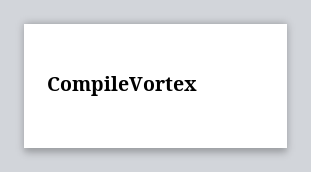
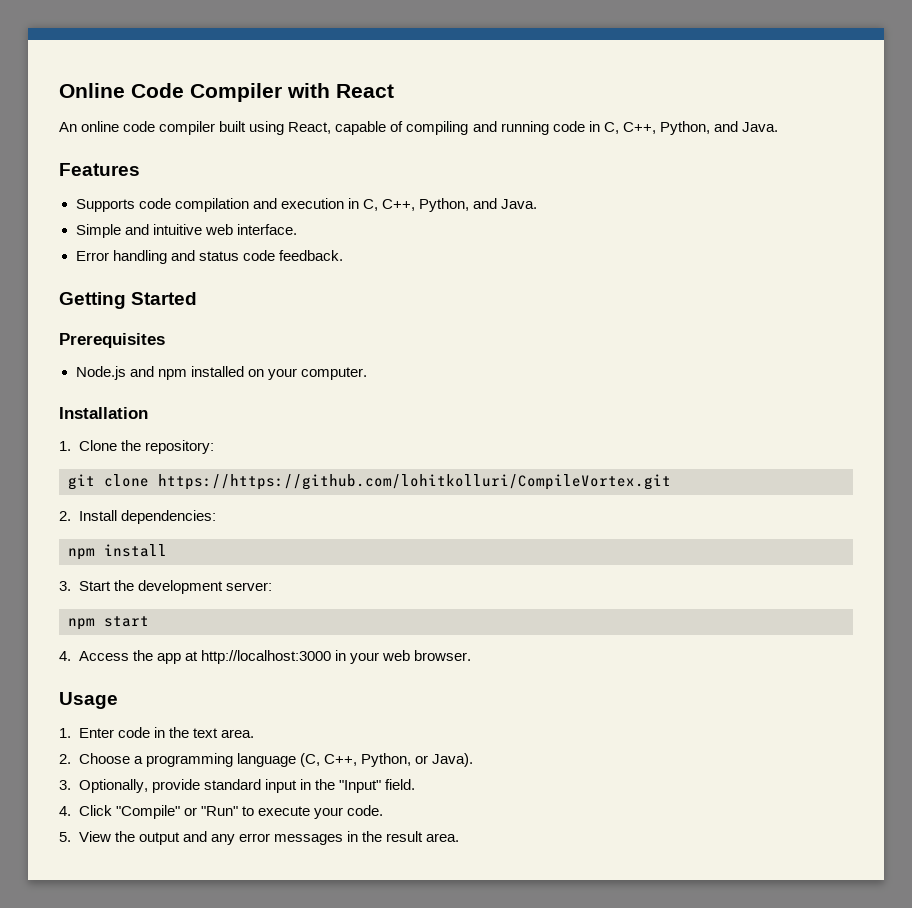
[47,76,197,96] CompileVortex -> [59,83,394,102] [59,121,778,135] [59,163,140,176] [75,198,538,212] [75,224,297,238] [75,250,343,264] [59,292,198,309] [59,333,165,348] [75,366,367,380] [59,407,148,419] [59,440,214,454] [68,474,671,490] [59,510,216,524] [68,544,167,560] [59,580,272,594] [68,616,149,630] [59,650,471,664] [59,692,118,709] [59,727,254,738] [59,753,473,767] [59,779,415,793] [59,805,383,819] [59,831,460,845] Online Code Compiler with React // An online code compiler built using React, capable of compiling and running code in C, C++, Python, and Java. // Features // Supports code compilation and execution in C, C++, Python, and Java. // Simple and intuitive web interface. // Error handling and status code feedback. // Getting Started // Prerequisites // Node.js and npm installed on your computer. // Installation // 1. Clone the repository: // git clone https://https://github.com/lohitkolluri/CompileVortex.git // 2. Install dependencies: // npm install // 3. Start the development server: // npm start // 4. Access the app at http://localhost:3000 in your web browser. // Usage // 1. Enter code in the text area. // 2. Choose a programming language (C, C++, Python, or Java). // 3. Optionally, provide standard input in the "Input" field. // 4. Click "Compile" or "Run" to execute your code. // 5. View the output and any error messages in the result area.

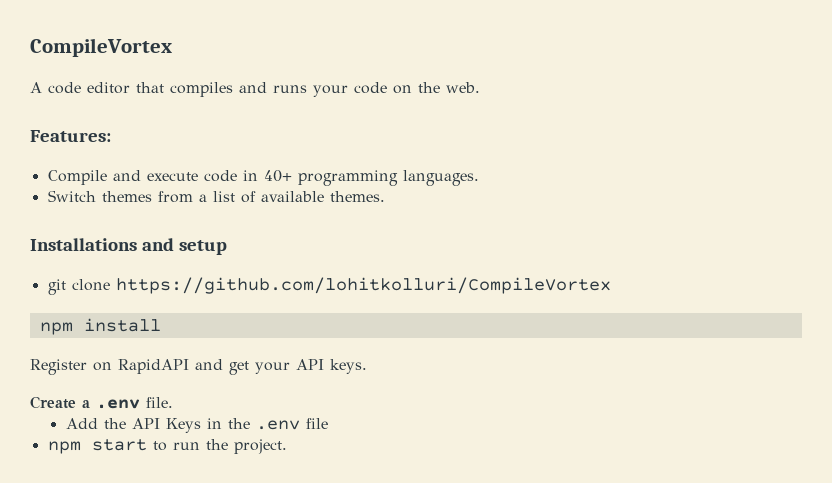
[59,83,394,102] [59,121,778,135] [59,163,140,176] [75,198,538,212] [75,224,297,238] [75,250,343,264] [59,292,198,309] [59,333,165,348] [75,366,367,380] [59,407,148,419] [59,440,214,454] [68,474,671,490] [59,510,216,524] [68,544,167,560] [59,580,272,594] [68,616,149,630] [59,650,471,664] [59,692,118,709] [59,727,254,738] [59,753,473,767] [59,779,415,793] [59,805,383,819] [59,831,460,845] Online Code Compiler with React // An online code compiler built using React, capable of compiling and running code in C, C++, Python, and Java. // Features // Supports code compilation and execution in C, C++, Python, and Java. // Simple and intuitive web interface. // Error handling and status code feedback. // Getting Started // Prerequisites // Node.js and npm installed on your computer. // Installation // 1. Clone the repository: // git clone https://https://github.com/lohitkolluri/CompileVortex.git // 2. Install dependencies: // npm install // 3. Start the development server: // npm start // 4. Access the app at http://localhost:3000 in your web browser. // Usage // 1. Enter code in the text area. // 2. Choose a programming language (C, C++, Python, or Java). // 3. Optionally, provide standard input in the "Input" field. // 4. Click "Compile" or "Run" to execute your code. // 5. View the output and any error messages in the result area. -> [30,38,172,57] [30,82,480,97] [30,130,111,142] [47,170,479,186] [47,190,385,203] [30,238,228,255] [47,277,611,295] [39,318,161,335] [30,359,367,375] [30,396,173,409] [65,418,328,433] [47,439,287,454] CompileVortex // A code editor that compiles and runs your code on the web. // Features: // Compile and execute code in 40+ programming languages. // Switch themes from a list of available themes. // Installations and setup // git clone https://github.com/lohitkolluri/CompileVortex // npm install // Register on RapidAPI and get your API keys. // Create a .env file. // Add the API Keys in the .env file // npm start to run the project.

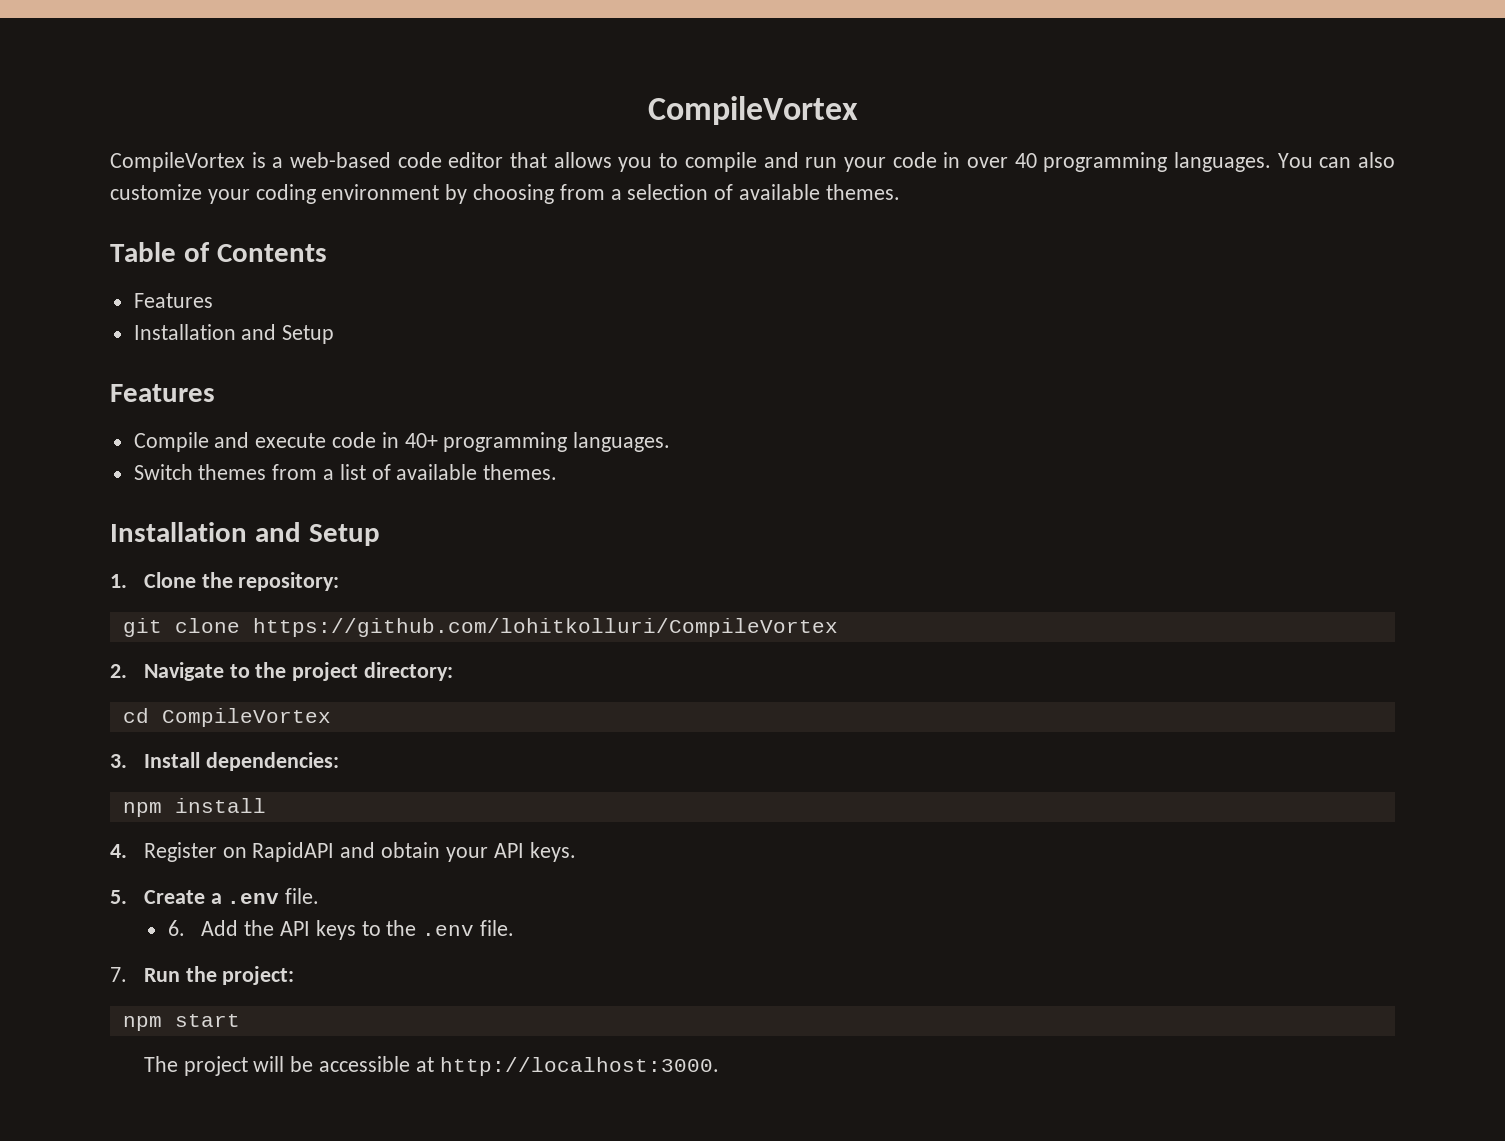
[30,38,172,57] [30,82,480,97] [30,130,111,142] CompileVortex // A code editor that compiles and runs your code on the web. // Features: -> [647,96,858,125] [110,152,1395,172] [110,184,900,204] [110,242,327,262] [133,293,213,308] [133,324,335,344] [110,384,215,402] CompileVortex // CompileVortex is a web-based code editor that allows you to compile and run your code in over 40 programming languages. You can also customize your coding environment by choosing from a selection of available themes. // Table of Contents // Features // Installation and Setup // Features
[30,238,228,255] [47,277,611,295] Installations and setup // git clone https://github.com/lohitkolluri/CompileVortex -> [110,522,380,546] [110,572,340,591] [122,618,838,637] [110,662,454,681] [122,708,331,727] [110,752,339,771] Installation and Setup // 1. Clone the repository: // git clone https://github.com/lohitkolluri/CompileVortex // 2. Navigate to the project directory: // cd CompileVortex // 3. Install dependencies:
(161, 325) none -> [110,844,127,858] 4.
[229,361,249,375] get -> [381,842,441,858] obtain
(367, 366) none -> [110,890,127,904] 5.
(173, 402) none -> [167,920,185,936] 6.
[165,418,328,433] [47,439,287,454] Keys in the .env file // npm start to run the project. -> [315,920,515,940] [110,966,295,985] [122,1014,240,1031] [143,1056,719,1076] keys to the .env file. // 7. Run the project: // npm start // The project will be accessible at http://localhost:3000.

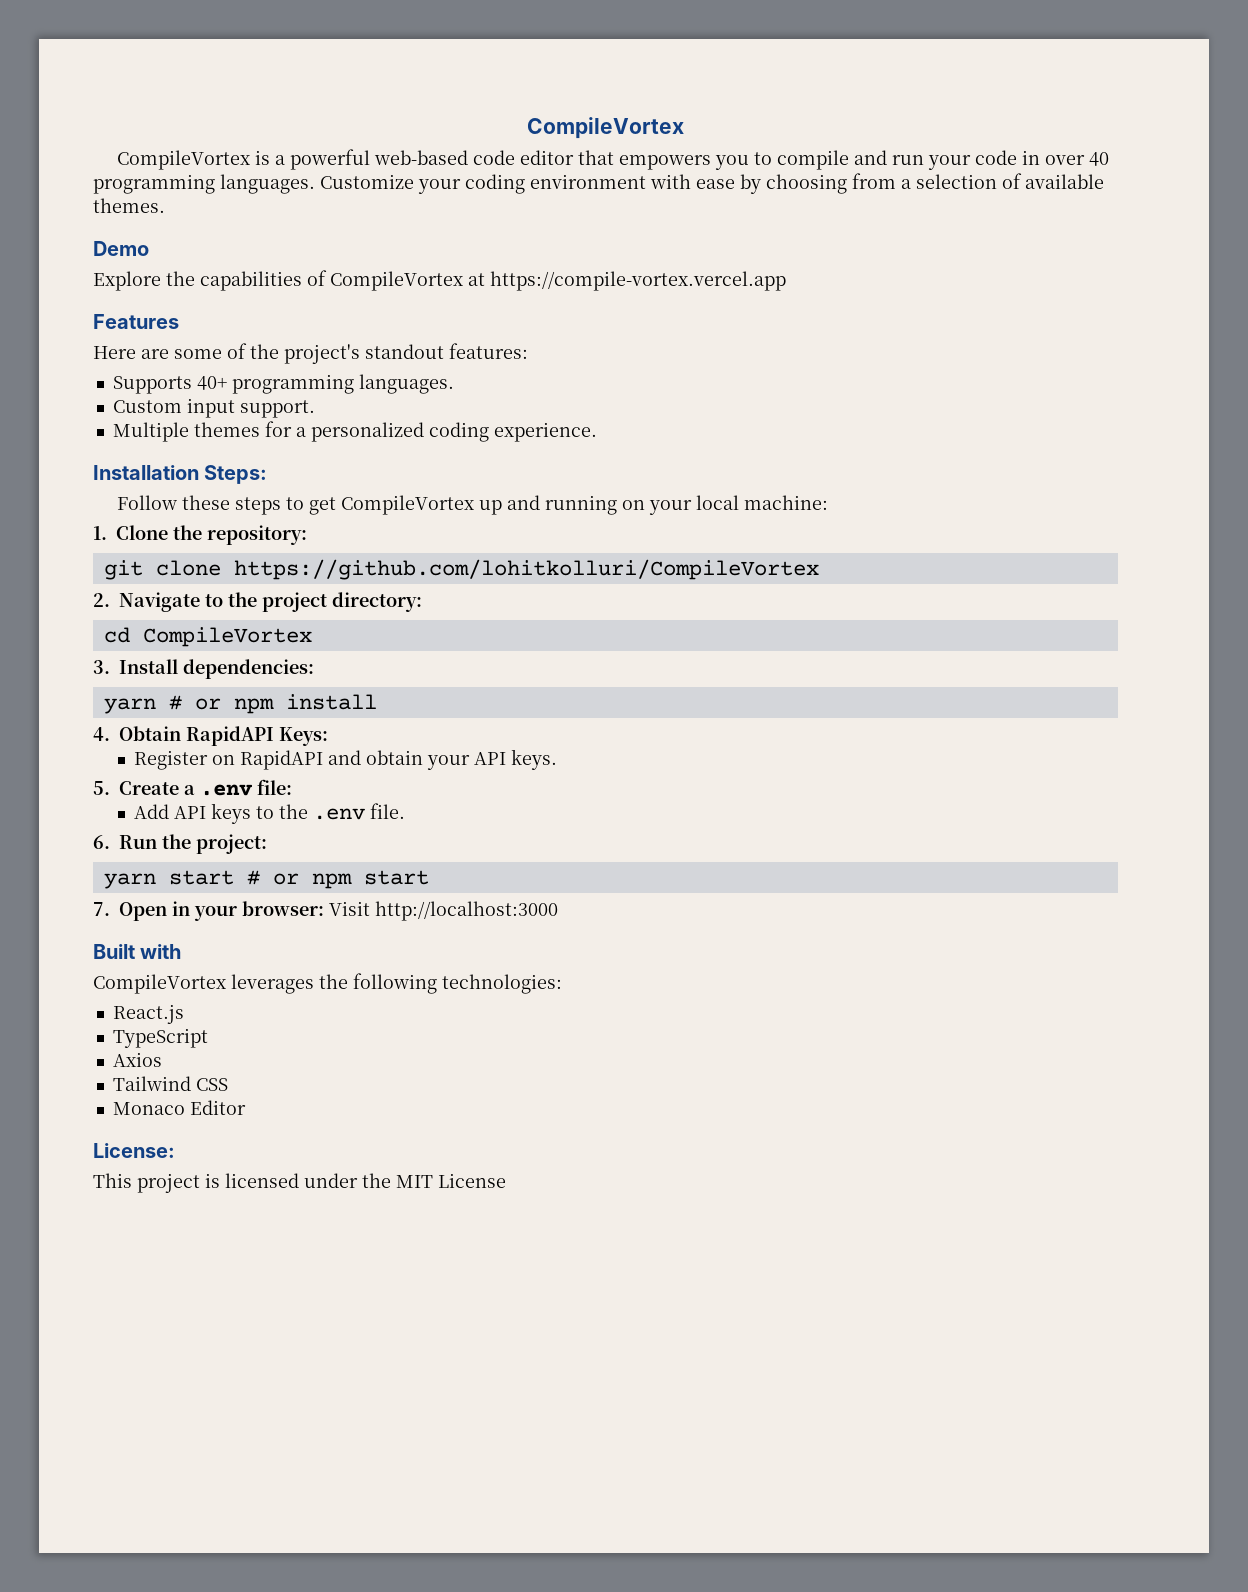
(284, 162) none -> [289,149,370,170] powerful
[553,152,612,168] allows -> [618,155,711,170] empowers
[1277,152,1395,168] [110,184,202,200] You can also customize -> [320,174,414,189] Customize
(440, 192) none -> [650,174,735,189] with ease
[110,242,327,262] [133,293,213,308] [133,324,335,344] [110,384,215,402] [133,432,671,452] [133,464,558,480] [110,522,380,546] Table of Contents // Features // Installation and Setup // Features // Compile and execute code in 40+ programming languages. // Switch themes from a list of available themes. // Installation and Setup -> [93,241,149,256] [93,270,786,291] [93,314,179,329] [93,343,528,364] [112,374,454,394] [112,398,315,418] [112,421,597,442] [93,465,268,484] [116,495,828,515] Demo // Explore the capabilities of CompileVortex at https://compile-vortex.vercel.app // Features // Here are some of the project's standout features: // Supports 40+ programming languages. // Custom input support. // Multiple themes for a personalized coding experience. // Installation Steps: // Follow these steps to get CompileVortex up and running on your local machine:
(339, 761) none -> [103,695,221,714] yarn # or
(127, 851) none -> [119,726,328,746] Obtain RapidAPI Keys: //
[285,888,320,904] [167,920,275,936] file. // 6. Add the -> [257,779,292,795] [134,804,170,819] file: // Add
[110,967,127,982] 7. -> [93,835,110,849] 6.
[122,1014,240,1031] [143,1056,719,1076] npm start // The project will be accessible at http://localhost:3000. -> [103,870,429,889] [93,901,558,921] [93,944,182,959] [93,973,562,994] [112,1004,184,1024] [112,1028,208,1048] [112,1052,162,1067] [112,1076,228,1091] [112,1100,246,1115] [93,1143,175,1158] [93,1173,506,1193] yarn start # or npm start // 7. Open in your browser: Visit http://localhost:3000 // Built with // CompileVortex leverages the following technologies: // React.js // TypeScript // Axios // Tailwind CSS // Monaco Editor // License: // This project is licensed under the MIT License

